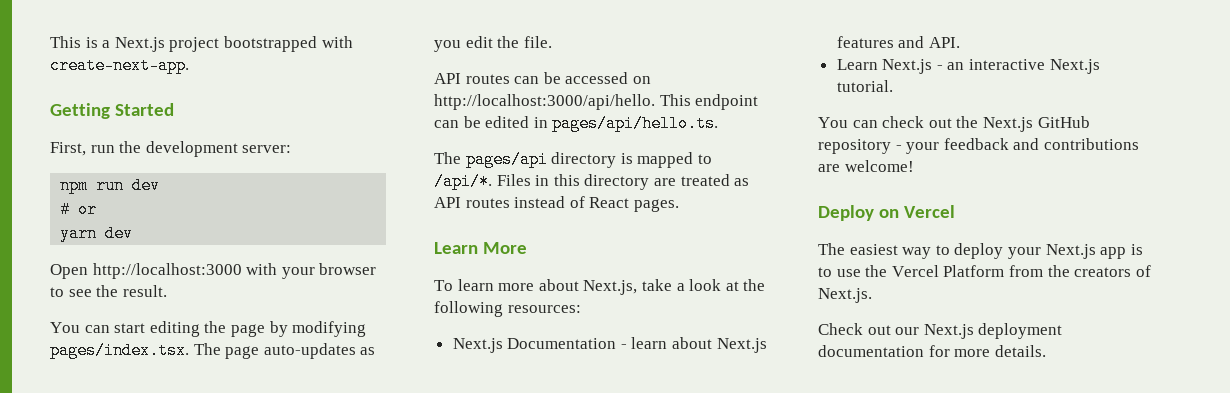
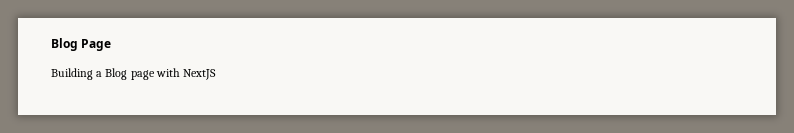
[50,36,353,52] [50,57,189,74] [50,103,174,119] [50,141,292,157] [60,177,161,194] [60,201,98,218] [60,225,134,242] [50,263,377,279] [50,285,167,297] [50,321,367,337] [50,342,376,359] [434,36,552,52] [434,72,651,84] [434,94,759,110] [434,115,719,132] [434,151,712,168] [434,173,750,190] [434,196,679,212] [434,242,527,254] [434,279,766,295] [434,301,581,317] [452,337,767,353] [836,36,960,48] [836,59,1100,74] [836,80,893,92] [818,116,1090,132] [818,138,1139,154] [818,160,914,172] [818,205,955,221] [818,243,1143,259] [818,265,1151,277] [818,288,872,303] [818,323,1063,339] [818,345,1046,357] This is a Next.js project bootstrapped with create-next-app. // Getting Started // First, run the development server: // npm run dev // # or // yarn dev // Open http://localhost:3000 with your browser to see the result. // You can start editing the page by modifying pages/index.tsx. The page auto-updates as you edit the file. // API routes can be accessed on http://localhost:3000/api/hello. This endpoint can be edited in pages/api/hello.ts. // The pages/api directory is mapped to /api/*. Files in this directory are treated as API routes instead of React pages. // Learn More // To learn more about Next.js, take a look at the following resources: // Next.js Documentation - learn about Next.js features and API. // Learn Next.js - an interactive Next.js tutorial. // You can check out the Next.js GitHub repository - your feedback and contributions are welcome! // Deploy on Vercel // The easiest way to deploy your Next.js app is to use the Vercel Platform from the creators of Next.js. // Check out our Next.js deployment documentation for more details. -> [51,38,112,51] [51,68,217,80] Blog Page // Building a Blog page with NextJS

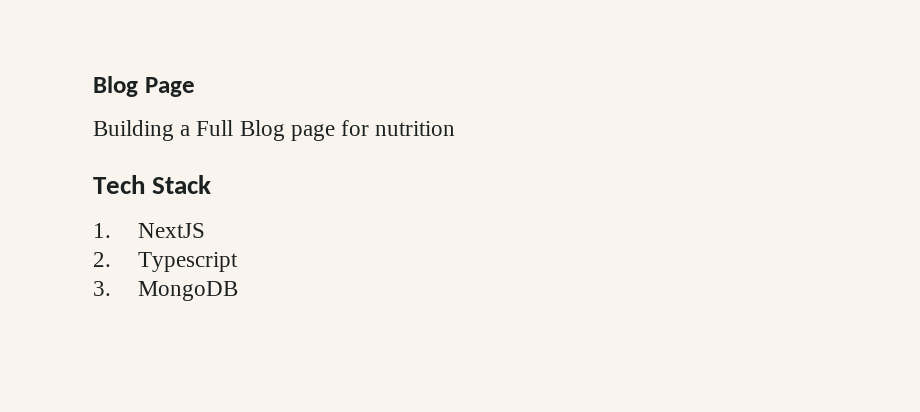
(103, 74) none -> [196,120,234,136] Full
[155,68,217,80] with NextJS -> [341,120,456,136] [93,175,212,194] [93,223,206,238] [93,252,239,272] [93,281,239,301] for nutrition // Tech Stack // 1. NextJS // 2. Typescript // 3. MongoDB

